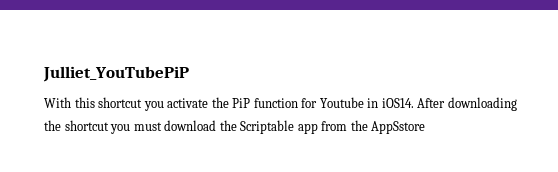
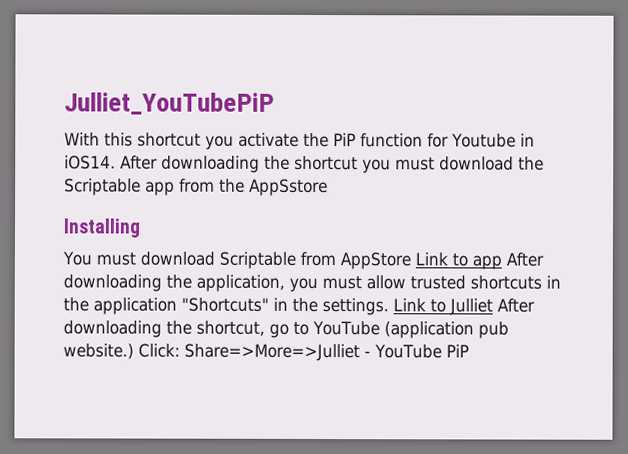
(426, 127) none -> [63,218,141,238] [62,251,544,270] [63,274,561,293] [63,297,535,316] [63,320,509,339] [63,343,469,362] // Installing // You must download Scriptable from AppStore Link to app After downloading the application, you must allow trusted shortcuts in the application "Shortcuts" in the settings. Link to Julliet After downloading the shortcut, go to YouTube (application pub website.) Click: Share=>More=>Julliet - YouTube PiP

